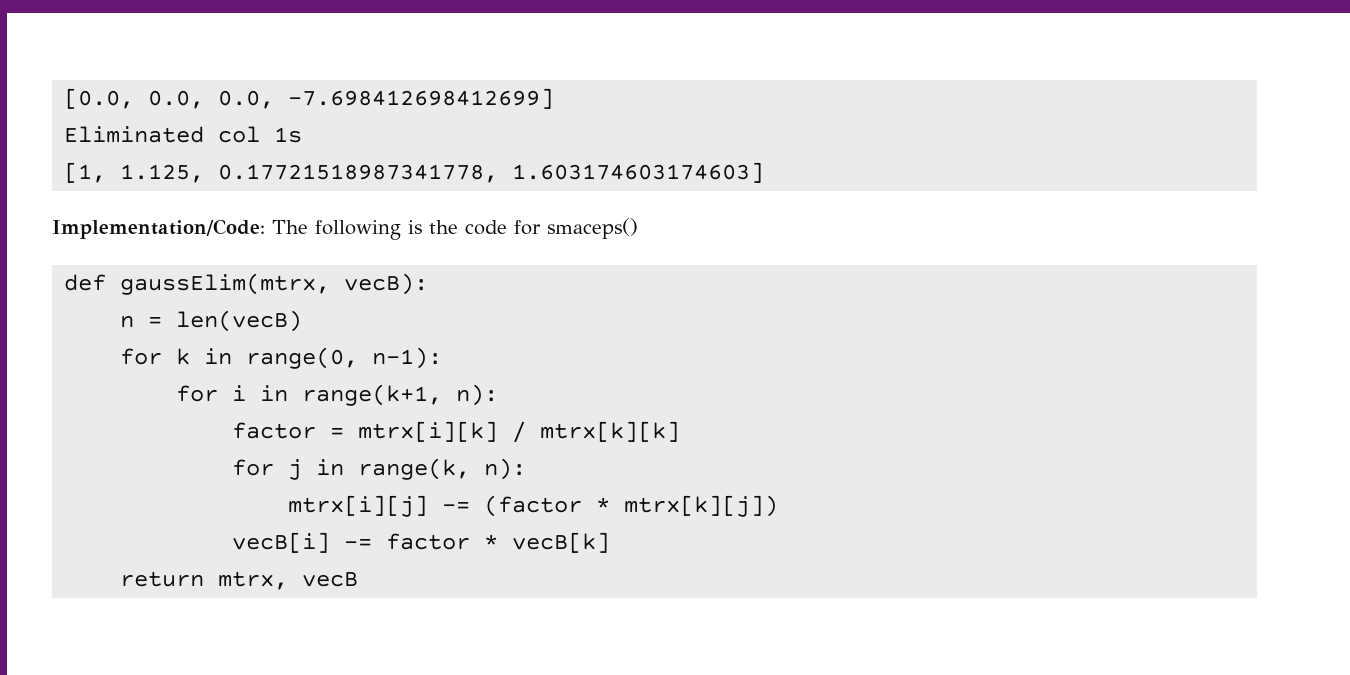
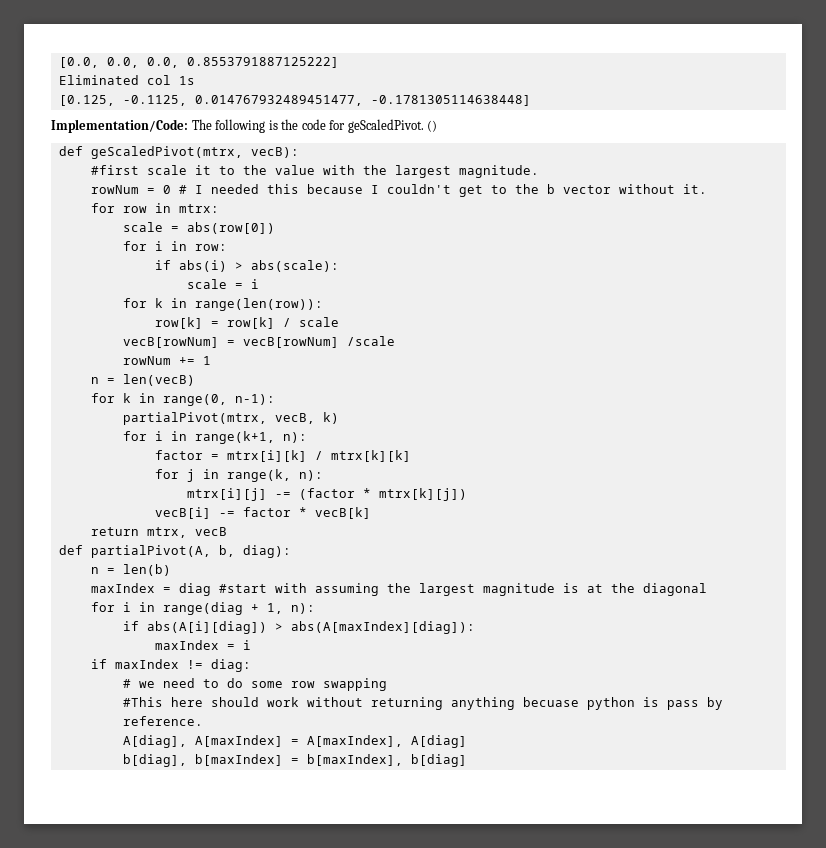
[288,88,555,109] -7.698412698412699] -> [186,57,339,68] 0.8553791887125222]
[64,162,765,183] [1, 1.125, 0.17721518987341778, 1.603174603174603] -> [58,95,531,106] [0.125, -0.1125, 0.014767932489451477, -0.1781305114638448]
[547,218,638,239] [64,273,331,295] smaceps() // def gaussElim(mtrx, -> [347,119,438,133] [58,146,243,159] geScaledPivot. () // def geScaledPivot(mtrx,
(429, 284) none -> [90,165,539,178] [90,184,707,197] [90,203,219,213] [122,222,275,234] [122,241,227,251] [154,260,339,272] [186,279,259,289] [122,298,323,311] [154,317,339,329] [122,336,395,348] [122,356,211,365] // #first scale it to the value with the largest magnitude. // rowNum = 0 # I needed this because I couldn't get to the b vector without it. // for row in mtrx: // scale = abs(row[0]) // for i in row: // if abs(i) > abs(scale): // scale = i // for k in range(len(row)): // row[k] = row[k] / scale // vecB[rowNum] = vecB[rowNum] /scale // rowNum += 1
(443, 358) none -> [122,412,339,425] // partialPivot(mtrx, vecB, k)
(359, 579) none -> [58,545,291,558] [90,564,171,576] [90,583,707,596] [90,602,315,615] [122,621,475,634] [154,640,251,650] [90,659,251,672] [122,678,387,691] [122,697,723,710] [122,716,203,726] [122,735,467,748] [122,754,467,767] // def partialPivot(A, b, diag): // n = len(b) // maxIndex = diag #start with assuming the largest magnitude is at the diagonal // for i in range(diag + 1, n): // if abs(A[i][diag]) > abs(A[maxIndex][diag]): // maxIndex = i // if maxIndex != diag: // # we need to do some row swapping // #This here should work without returning anything becuase python is pass by reference. // A[diag], A[maxIndex] = A[maxIndex], A[diag] // b[diag], b[maxIndex] = b[maxIndex], b[diag]

